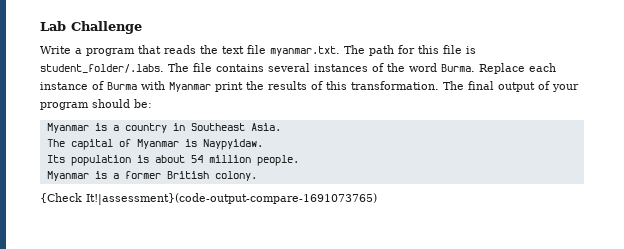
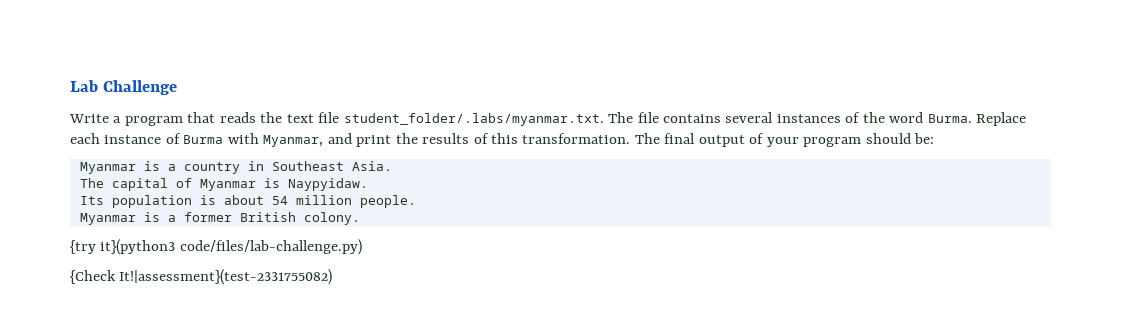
[270,45,476,56] [40,64,164,73] myanmar.txt. The path for this file is student_folder/.labs. -> [343,113,604,126] student_folder/.labs/myanmar.txt.
[169,82,211,92] Myanmar -> [263,133,352,147] Myanmar, and
(257, 176) none -> [70,239,362,255] // {try it}(python3 code/files/lab-challenge.py)
[86,193,377,205] It!|assessment}(code-output-compare-1691073765) -> [119,269,333,285] It!|assessment}(test-2331755082)

